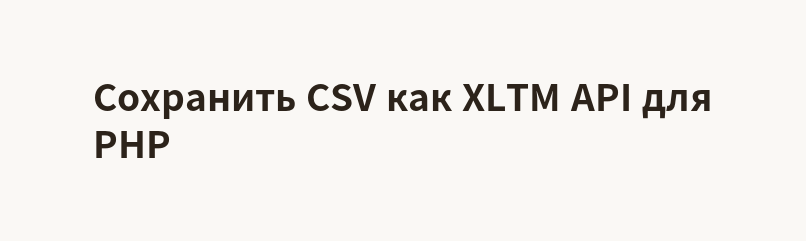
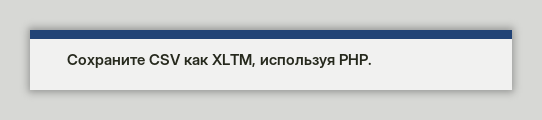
[93,84,296,119] Сохранить -> [67,54,145,68] Сохраните
[461,84,713,119] [93,131,171,158] XLTM API для PHP -> [212,54,373,68] XLTM, используя PHP.

